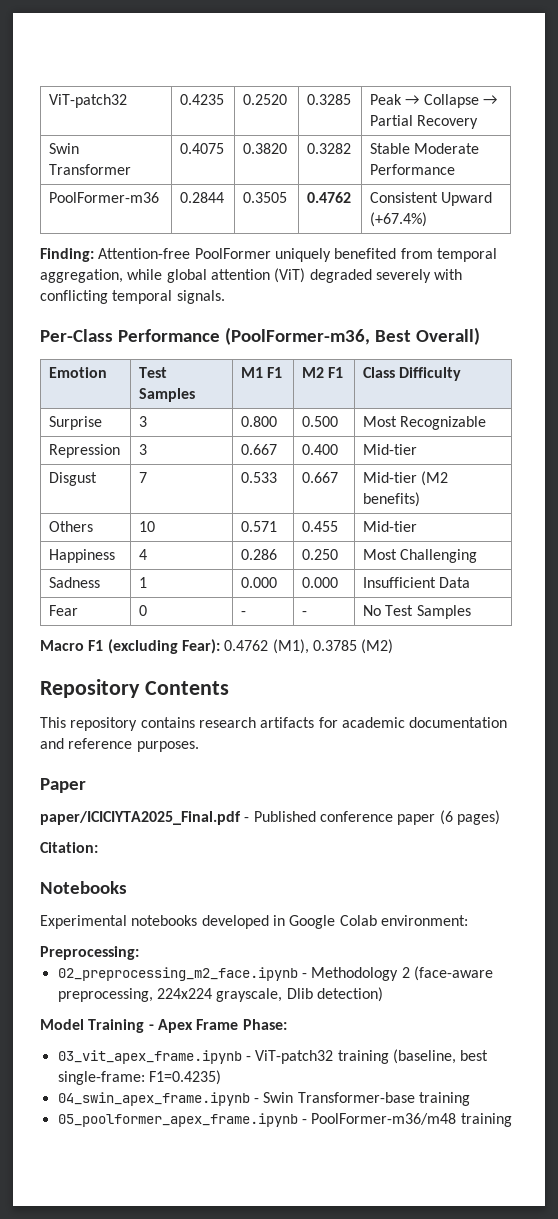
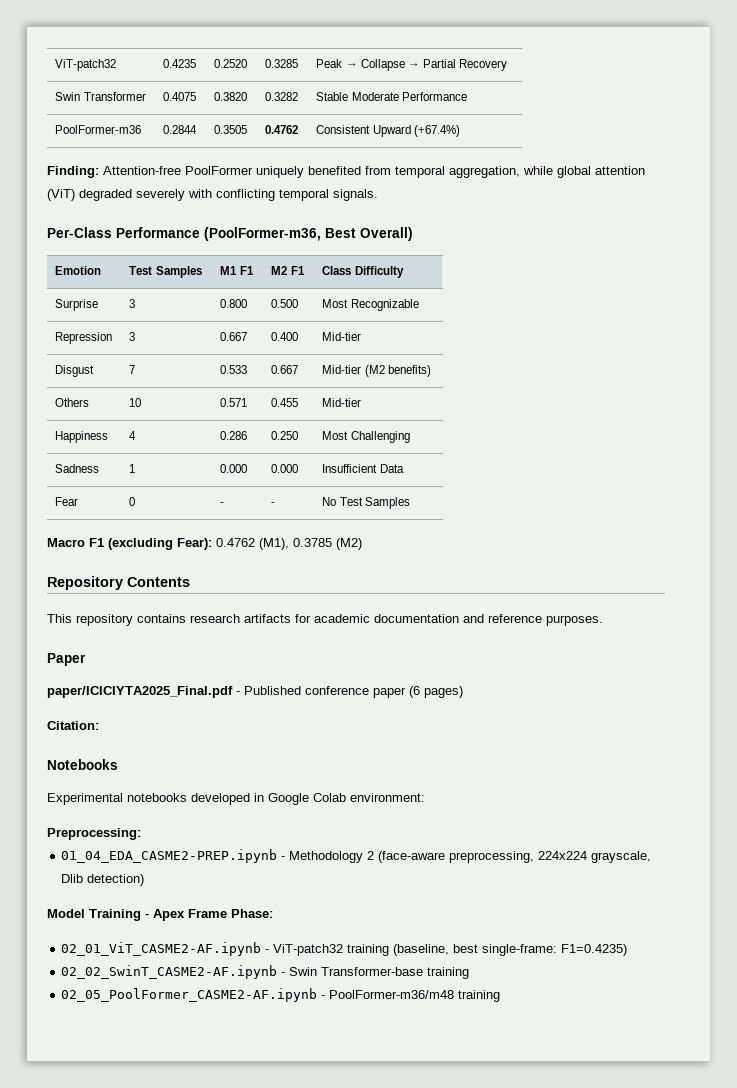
[57,967,298,981] 02_preprocessing_m2_face.ipynb -> [61,849,278,863] 01_04_EDA_CASME2-PREP.ipynb
[57,1050,242,1064] 03_vit_apex_frame.ipynb -> [61,942,262,956] 02_01_ViT_CASME2-AF.ipynb
[57,1092,250,1106] 04_swin_apex_frame.ipynb -> [61,965,278,979] 02_02_SwinT_CASME2-AF.ipynb
[57,1113,298,1127] 05_poolformer_apex_frame.ipynb -> [61,988,318,1002] 02_05_PoolFormer_CASME2-AF.ipynb

